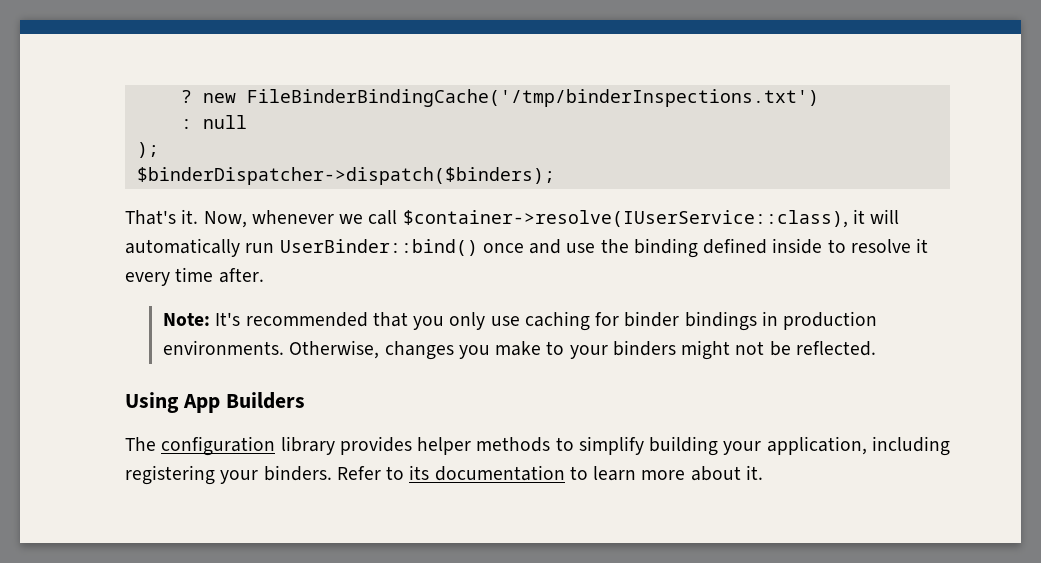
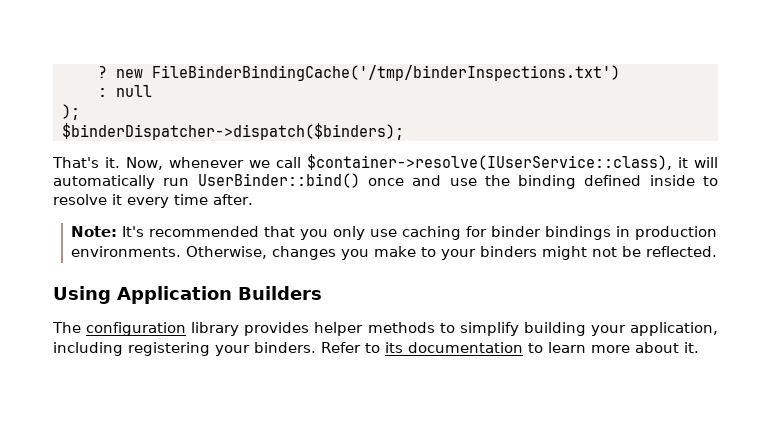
[182,394,220,413] App -> [117,286,232,304] Application

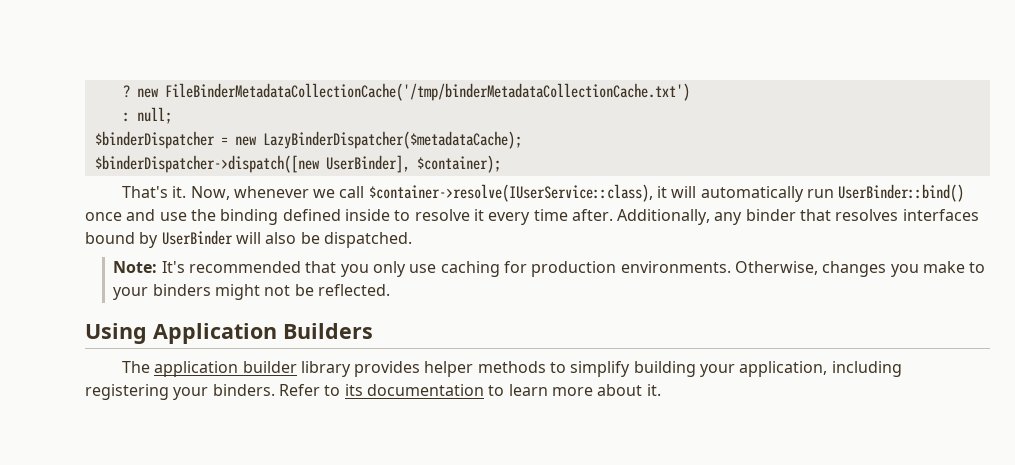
[151,65,620,81] FileBinderBindingCache('/tmp/binderInspections.txt') -> [164,83,690,101] FileBinderMetadataCollectionCache('/tmp/binderMetadataCollectionCache.txt')
[115,85,152,97] [61,104,80,120] [61,123,404,140] null // ); // $binderDispatcher->dispatch($binders); -> [136,107,172,124] [94,131,522,149] [94,155,501,173] null; // $binderDispatcher = new LazyBinderDispatcher($metadataCache); // $binderDispatcher->dispatch([new UserBinder], $container);
(253, 199) none -> [617,209,979,225] [85,230,412,248] Additionally, any binder that resolves interfaces bound by UserBinder will also be dispatched.
[491,226,631,240] binder bindings in -> (528, 267) none
[86,322,187,336] configuration -> [154,361,297,377] application builder

